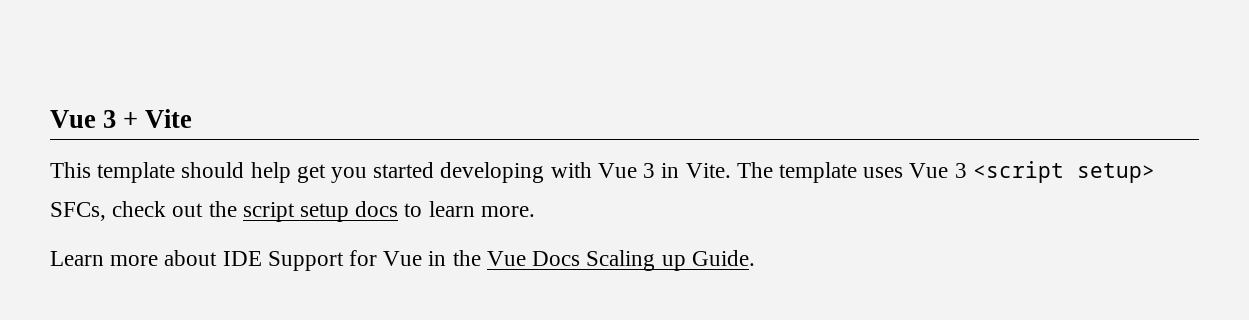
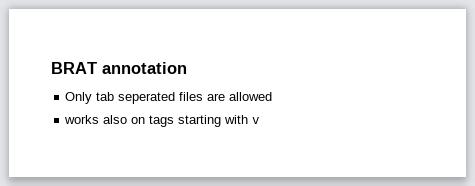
[50,109,193,128] [50,161,1155,183] [50,201,535,222] [50,250,755,271] Vue 3 + Vite // This template should help get you started developing with Vue 3 in Vite. The template uses Vue 3 <script setup> SFCs, check out the script setup docs to learn more. // Learn more about IDE Support for Vue in the Vue Docs Scaling up Guide. -> [51,62,187,74] [65,92,273,104] [64,115,261,127] BRAT annotation // Only tab seperated files are allowed // works also on tags starting with v

